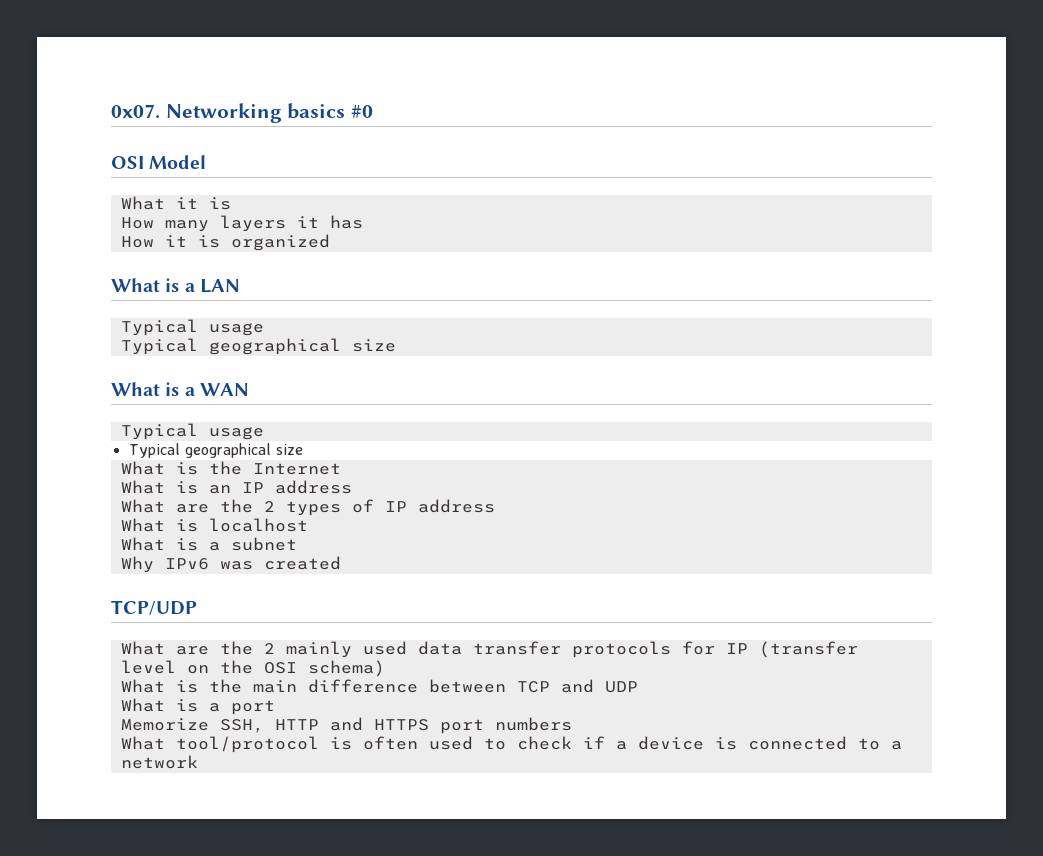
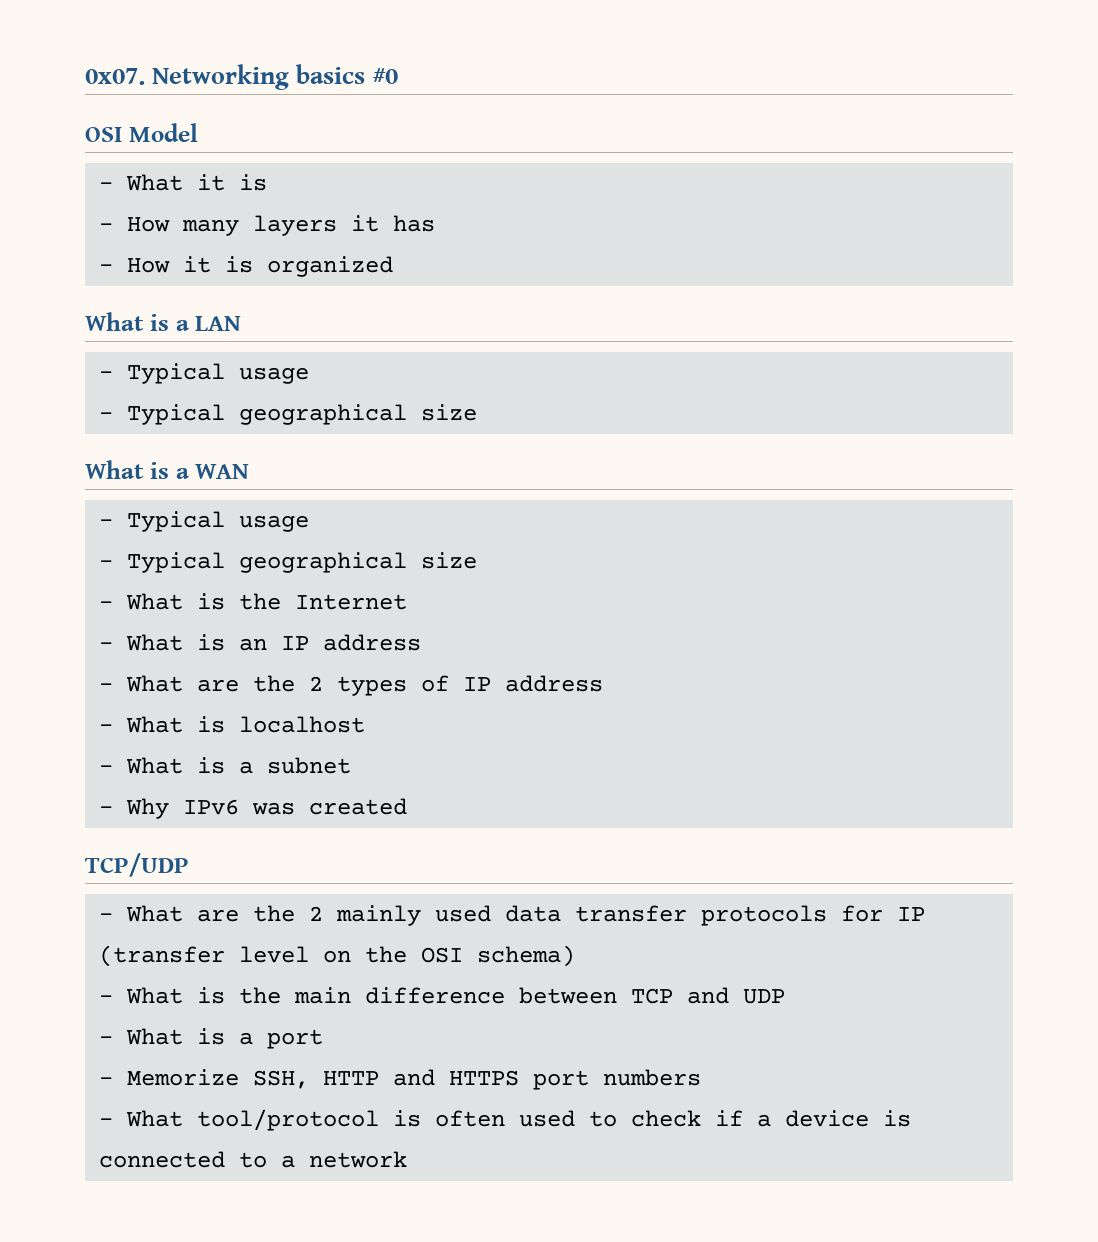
(207, 162) none -> [98,182,113,190] -
(231, 203) none -> [98,223,113,231] -
(363, 222) none -> [98,264,113,272] -
[120,319,264,336] Typical usage // -> [98,363,309,384] [98,412,113,420] - Typical usage // -
[120,423,264,440] [128,443,303,458] Typical usage // Typical geographical size // -> [98,511,309,532] [98,552,477,573] [98,601,113,609] - Typical usage // - Typical geographical size // -
(341, 469) none -> [98,642,113,650] -
(352, 487) none -> [98,683,113,691] -
(495, 506) none -> [98,724,113,732] -
(308, 525) none -> [98,765,113,773] -
(297, 544) none -> [98,806,113,814] -
(197, 607) none -> [98,913,113,921] -
(385, 668) none -> [98,995,113,1003] -
(638, 687) none -> [98,1036,113,1044] -
(275, 707) none -> [98,1077,113,1085] -
(572, 724) none -> [98,1118,113,1126] -

